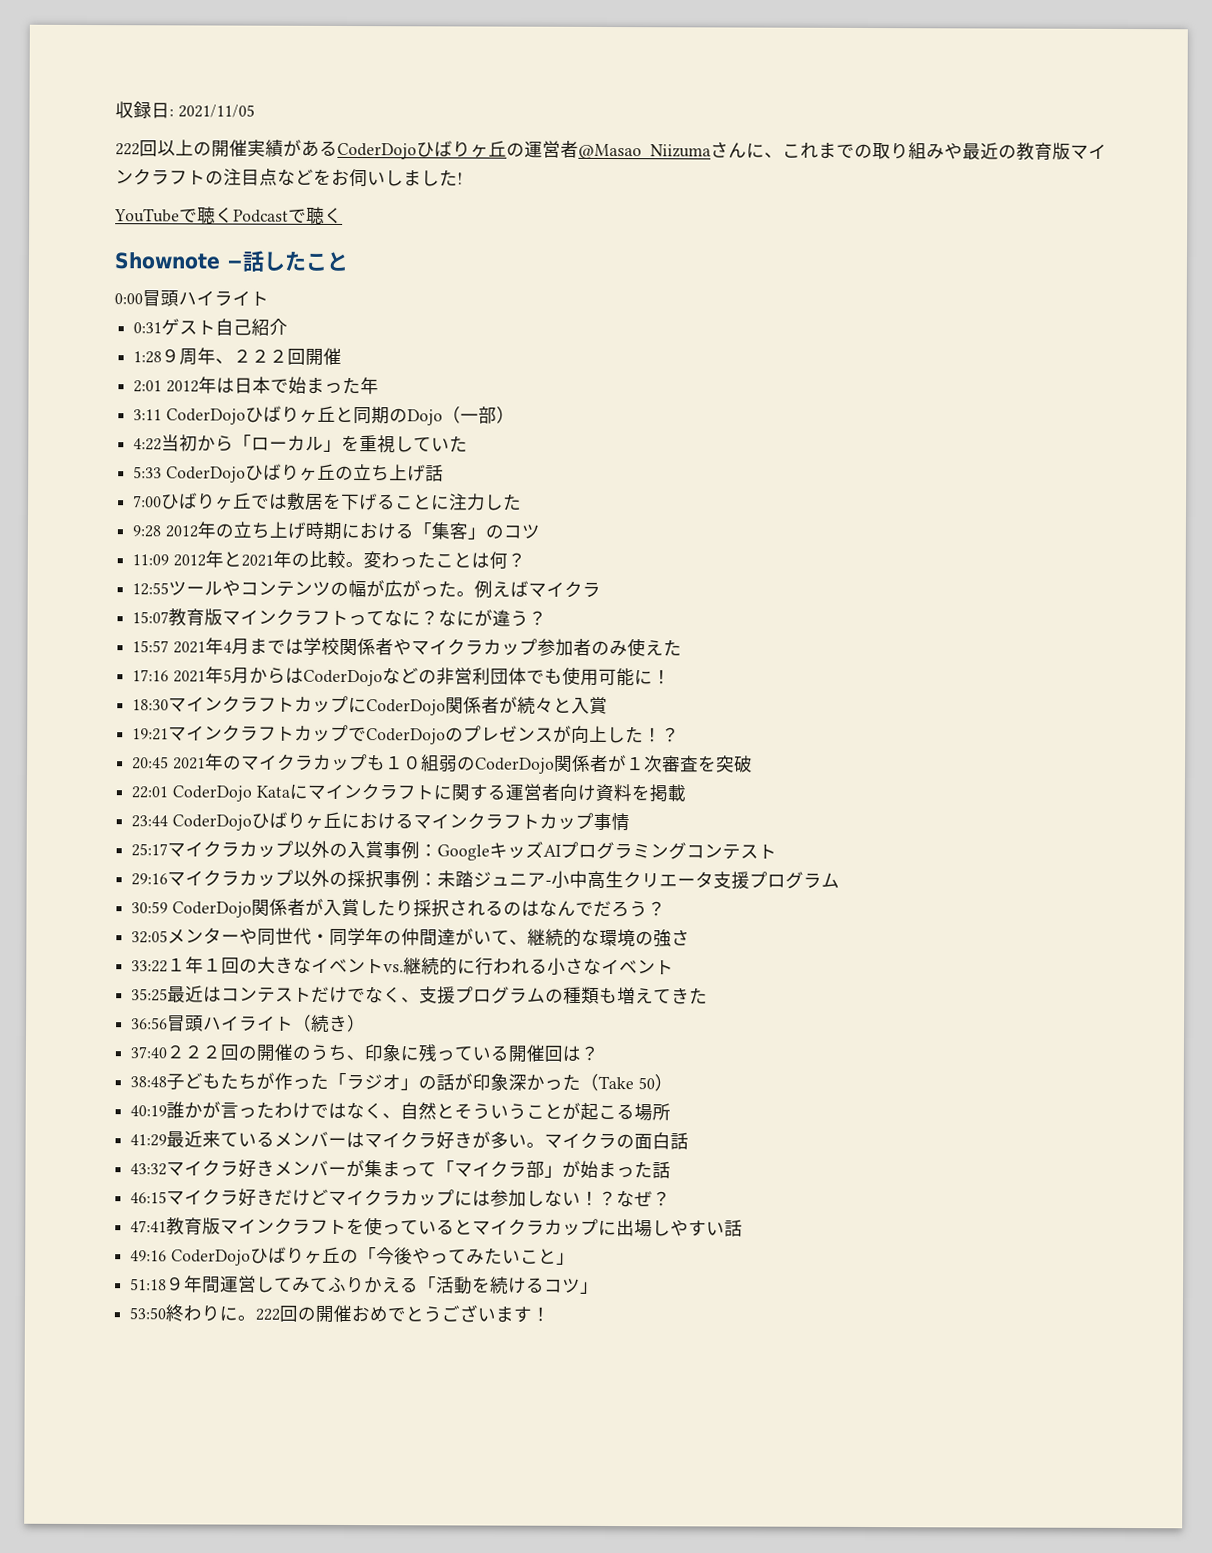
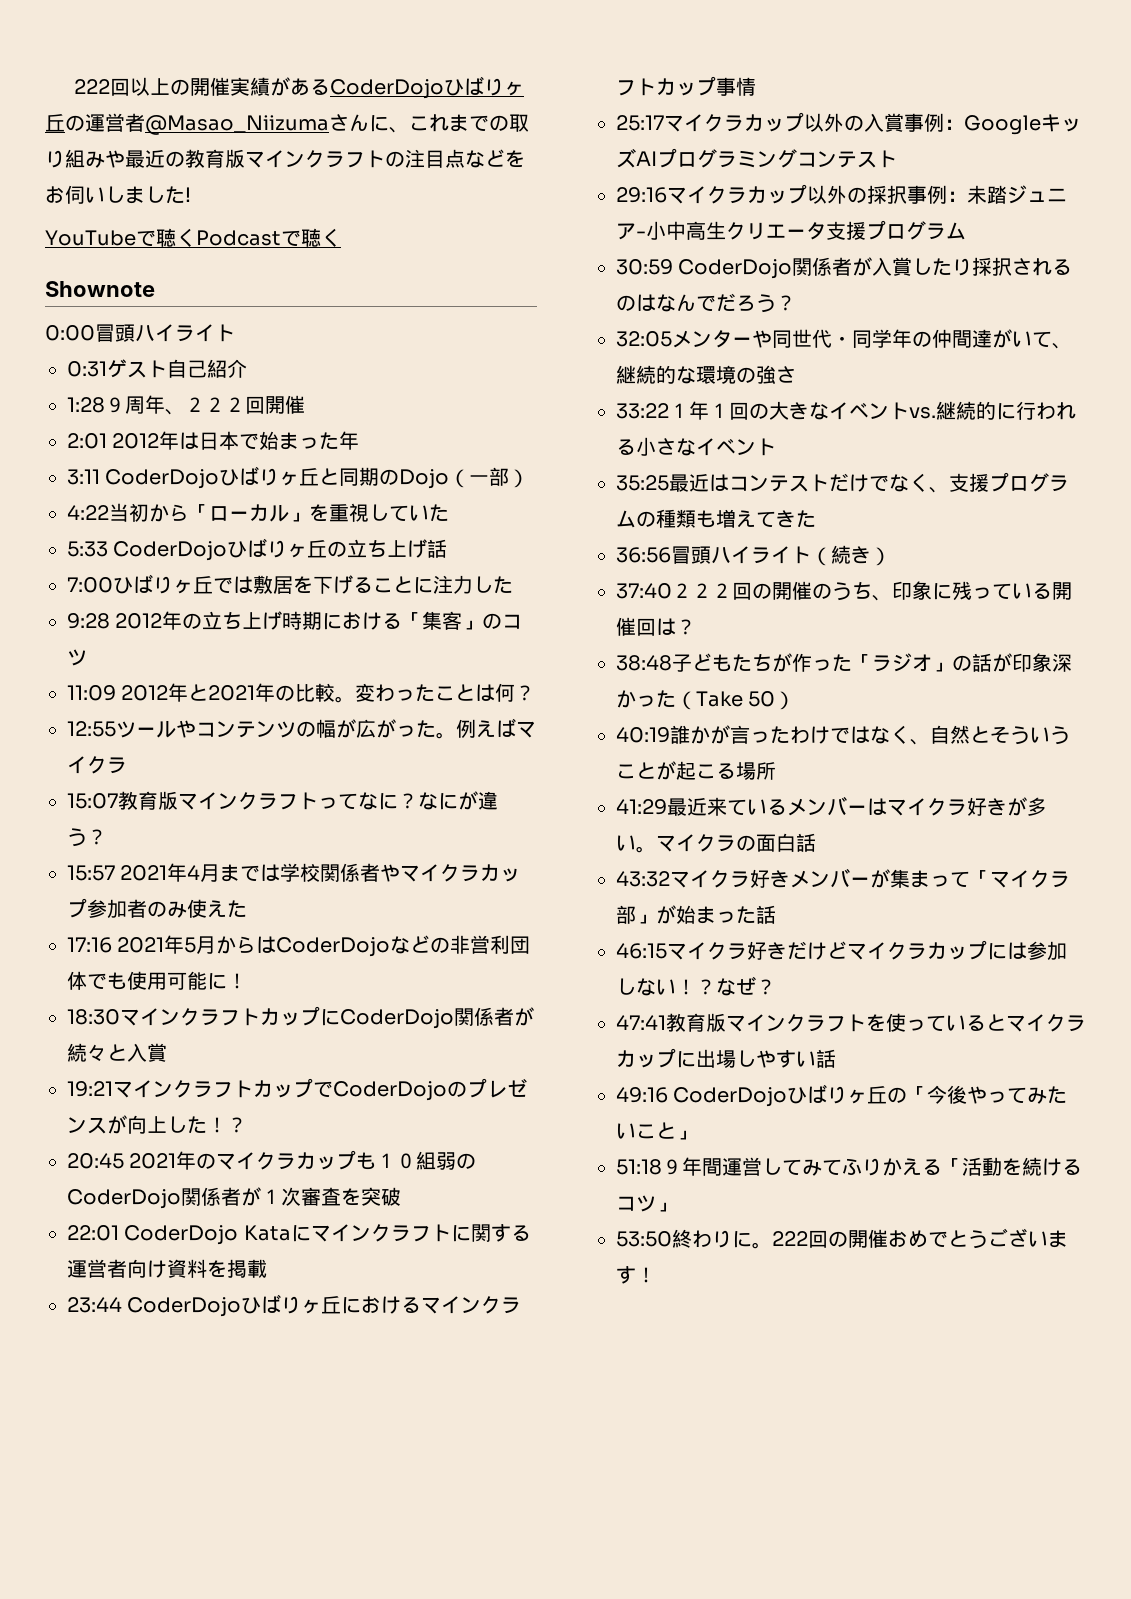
[115,101,255,119] 収録日: 2021/11/05 // -> (73, 86) none
[226,250,349,272] −話したこと -> (155, 289) none

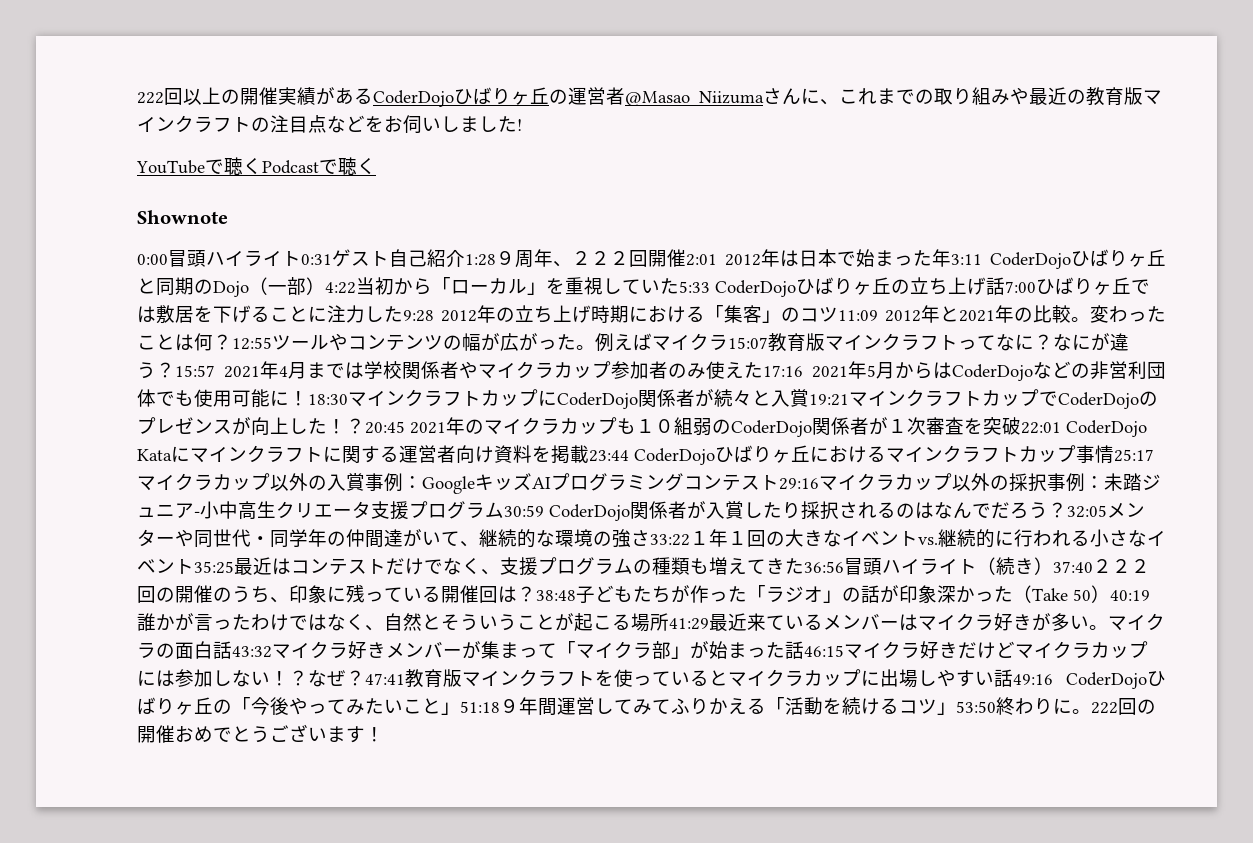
(235, 333) // -> (301, 258) none
(247, 368) // -> (465, 258) none
(305, 404) // -> (686, 258) none
(360, 440) // -> (951, 258) none
(530, 478) // -> (325, 286) none
(449, 513) // -> (679, 286) none
(448, 548) // -> (1005, 286) none
(513, 585) // -> (403, 314) none
(87, 657) // -> (838, 314) none
(536, 693) // -> (232, 342) none
(127, 765) // -> (728, 342) none
(107, 837) // -> (175, 370) none
(247, 909) // -> (763, 370) none
(247, 981) // -> (308, 398) none
(167, 1052) // -> (809, 398) none
(247, 1125) // -> (365, 426) none
(401, 1196) // -> (1021, 426) none
(267, 1268) // -> (589, 454) none
(756, 86) // -> (1114, 454) none
(897, 159) // -> (779, 482) none
(966, 231) // -> (504, 510) none
(796, 303) // -> (1067, 510) none
(796, 374) // -> (650, 538) none
(776, 447) // -> (194, 566) none
(816, 519) // -> (804, 566) none
(891, 556) // -> (1053, 566) none
(696, 627) // -> (536, 594) none
(796, 700) // -> (1110, 594) none
(776, 771) // -> (669, 622) none
(816, 842) // -> (232, 650) none
(776, 914) // -> (804, 650) none
(776, 987) // -> (365, 678) none
(836, 1058) // -> (1013, 678) none
(696, 1135) // -> (460, 708) none
(676, 1207) // -> (956, 708) none

